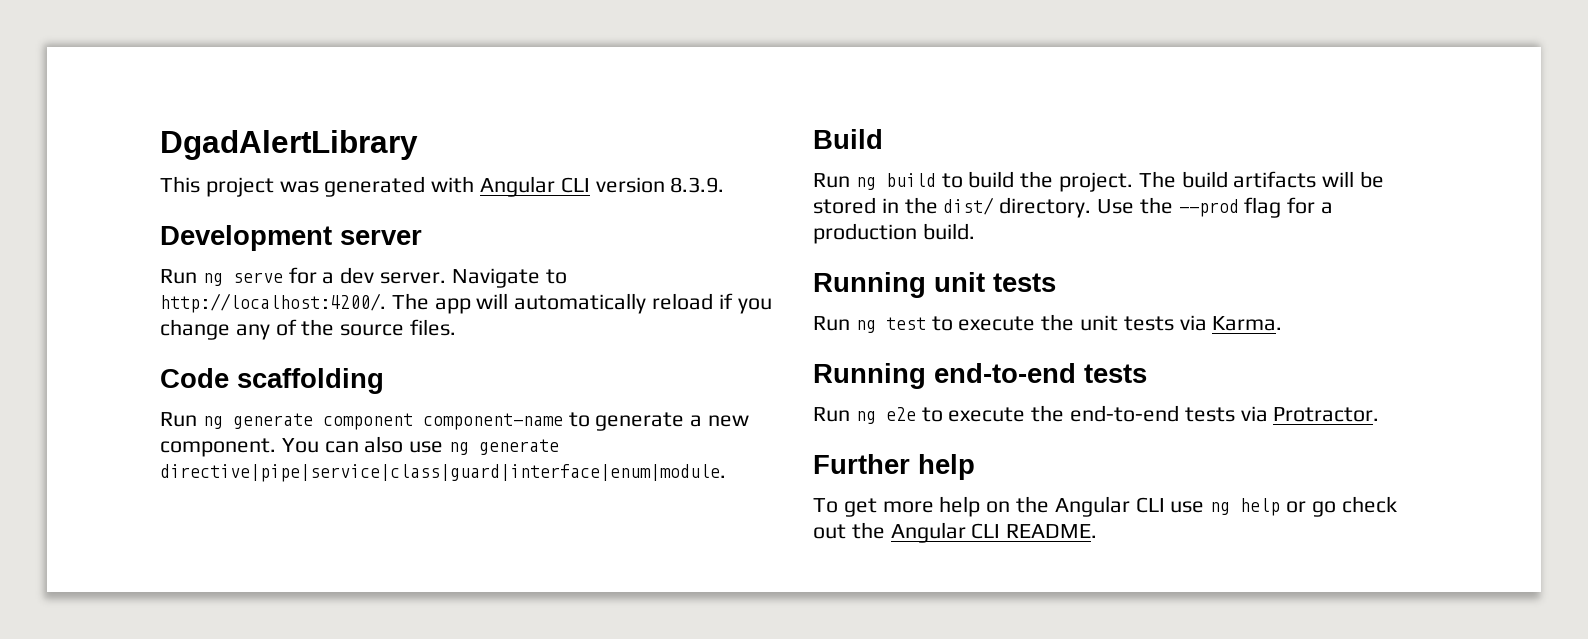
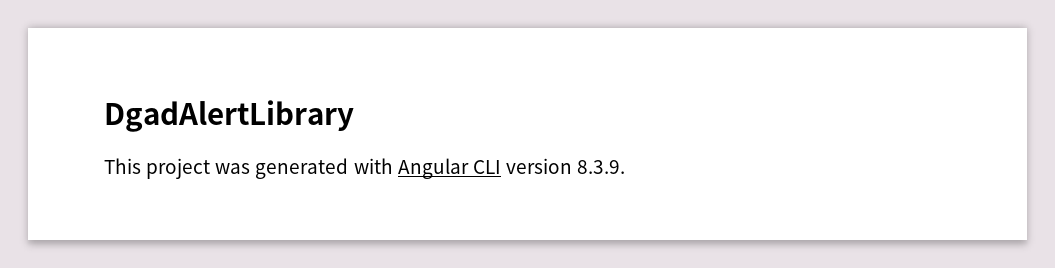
[160,225,422,251] [160,267,567,288] [160,293,772,314] [160,319,457,340] [160,368,384,394] [160,412,750,431] [160,436,560,457] [160,464,726,482] [813,129,883,149] [813,171,1385,192] [813,197,1334,218] [813,223,975,244] [813,272,1056,298] [813,314,1283,333] [813,363,1147,389] [813,405,1380,424] [813,454,975,480] [813,496,1397,517] [813,522,1098,543] // Development server // Run ng serve for a dev server. Navigate to http://localhost:4200/. The app will automatically reload if you change any of the source files. // Code scaffolding // Run ng generate component component-name to generate a new component. You can also use ng generate directive|pipe|service|class|guard|interface|enum|module. // Build // Run ng build to build the project. The build artifacts will be stored in the dist/ directory. Use the --prod flag for a production build. // Running unit tests // Run ng test to execute the unit tests via Karma. // Running end-to-end tests // Run ng e2e to execute the end-to-end tests via Protractor. // Further help // To get more help on the Angular CLI use ng help or go check out the Angular CLI README. -> (626, 167) none

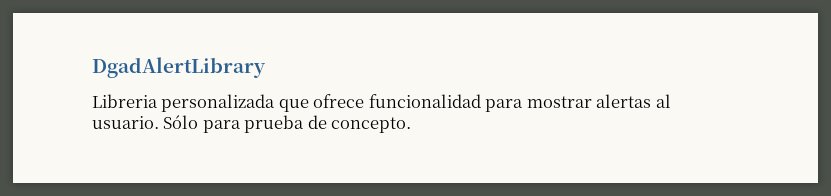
[104,158,626,179] This project was generated with Angular CLI version 8.3.9. -> [92,94,671,112] [92,115,412,133] Libreria personalizada que ofrece funcionalidad para mostrar alertas al usuario. Sólo para prueba de concepto.

